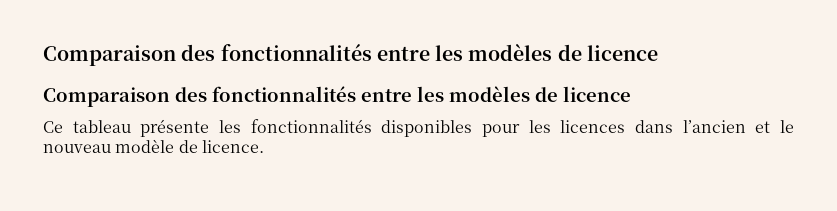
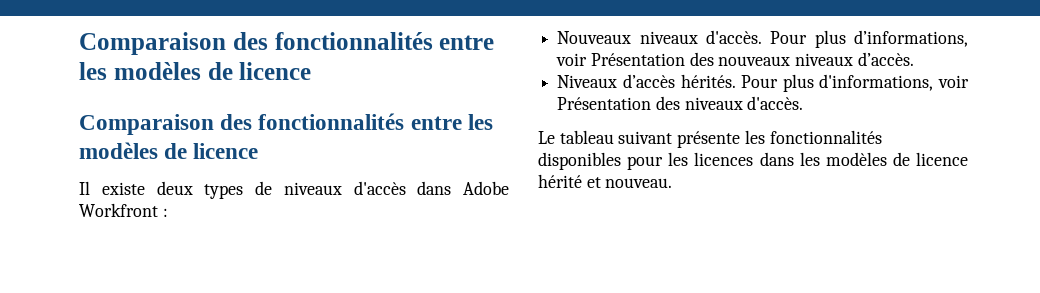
[43,120,131,133] Ce tableau -> [79,181,509,199] [79,203,168,217] [557,30,968,48] [556,52,914,66] [557,74,969,92] [557,96,804,110] [538,130,673,144] Il existe deux types de niveaux d'accès dans Adobe Workfront : // Nouveaux niveaux d'accès. Pour plus d’informations, voir Présentation des nouveaux niveaux d’accès. // Niveaux d’accès hérités. Pour plus d'informations, voir Présentation des niveaux d'accès. // Le tableau suivant
[682,120,794,133] [43,139,264,153] l’ancien et le nouveau modèle de licence. -> [799,152,968,166] [538,174,673,188] les modèles de licence hérité et nouveau.

